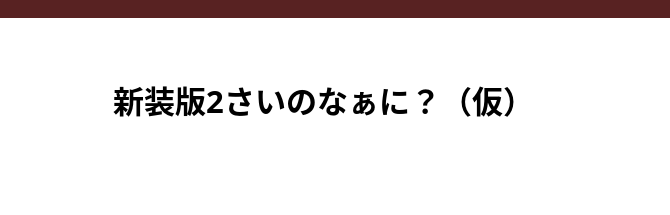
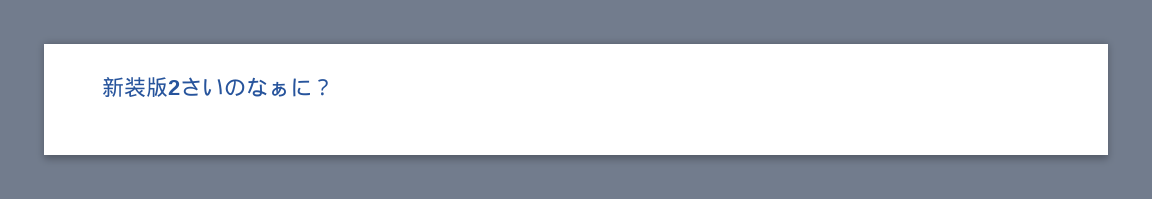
[441,86,534,117] （仮） -> (334, 87) none

